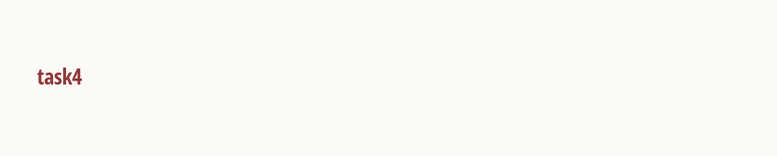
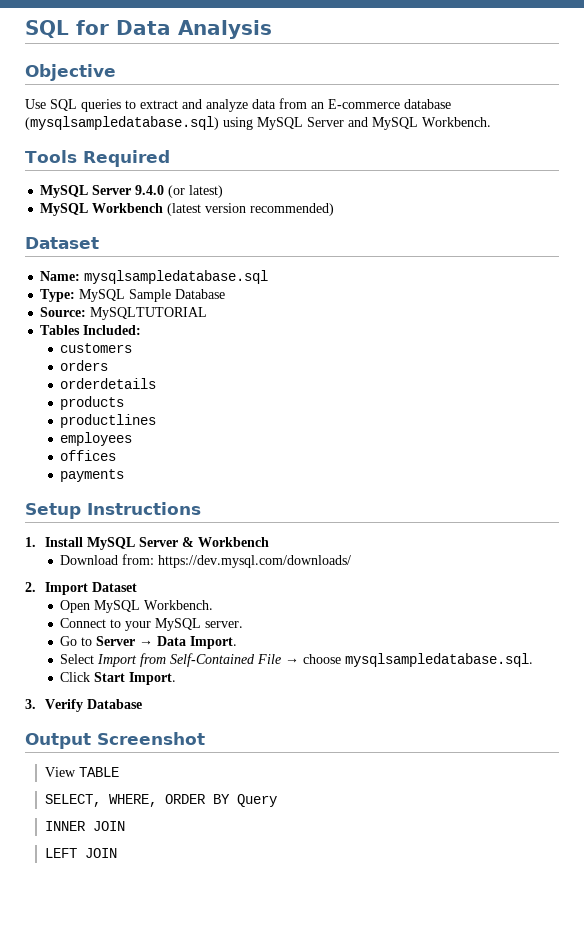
[36,67,83,85] task4 -> [25,20,272,39] [25,64,116,81] [25,98,451,112] [25,116,491,130] [25,150,170,167] [40,185,224,198] [40,203,335,216] [25,237,99,249] [40,270,269,284] [40,289,226,302] [40,307,208,320] [40,325,142,335] [60,343,133,353] [60,360,109,371] [60,378,157,389] [60,396,125,410] [60,414,157,428] [60,432,133,446] [60,450,117,461] [60,469,125,482] [25,502,201,519] [25,537,269,550] [60,554,352,568] [25,582,137,595] [60,600,214,613] [60,618,244,631] [60,636,238,649] [60,653,534,667] [60,672,177,685] [25,699,142,712] [25,732,205,749] [44,767,119,777] [44,794,277,807] [44,821,125,831] [44,848,117,858] SQL for Data Analysis // Objective // Use SQL queries to extract and analyze data from an E-commerce database (mysqlsampledatabase.sql) using MySQL Server and MySQL Workbench. // Tools Required // MySQL Server 9.4.0 (or latest) // MySQL Workbench (latest version recommended) // Dataset // Name: mysqlsampledatabase.sql // Type: MySQL Sample Database // Source: MySQLTUTORIAL // Tables Included: // customers // orders // orderdetails // products // productlines // employees // offices // payments // Setup Instructions // 1. Install MySQL Server & Workbench // Download from: https://dev.mysql.com/downloads/ // 2. Import Dataset // Open MySQL Workbench. // Connect to your MySQL server. // Go to Server → Data Import. // Select Import from Self-Contained File → choose mysqlsampledatabase.sql. // Click Start Import. // 3. Verify Database // Output Screenshot // View TABLE // SELECT, WHERE, ORDER BY Query // INNER JOIN // LEFT JOIN

